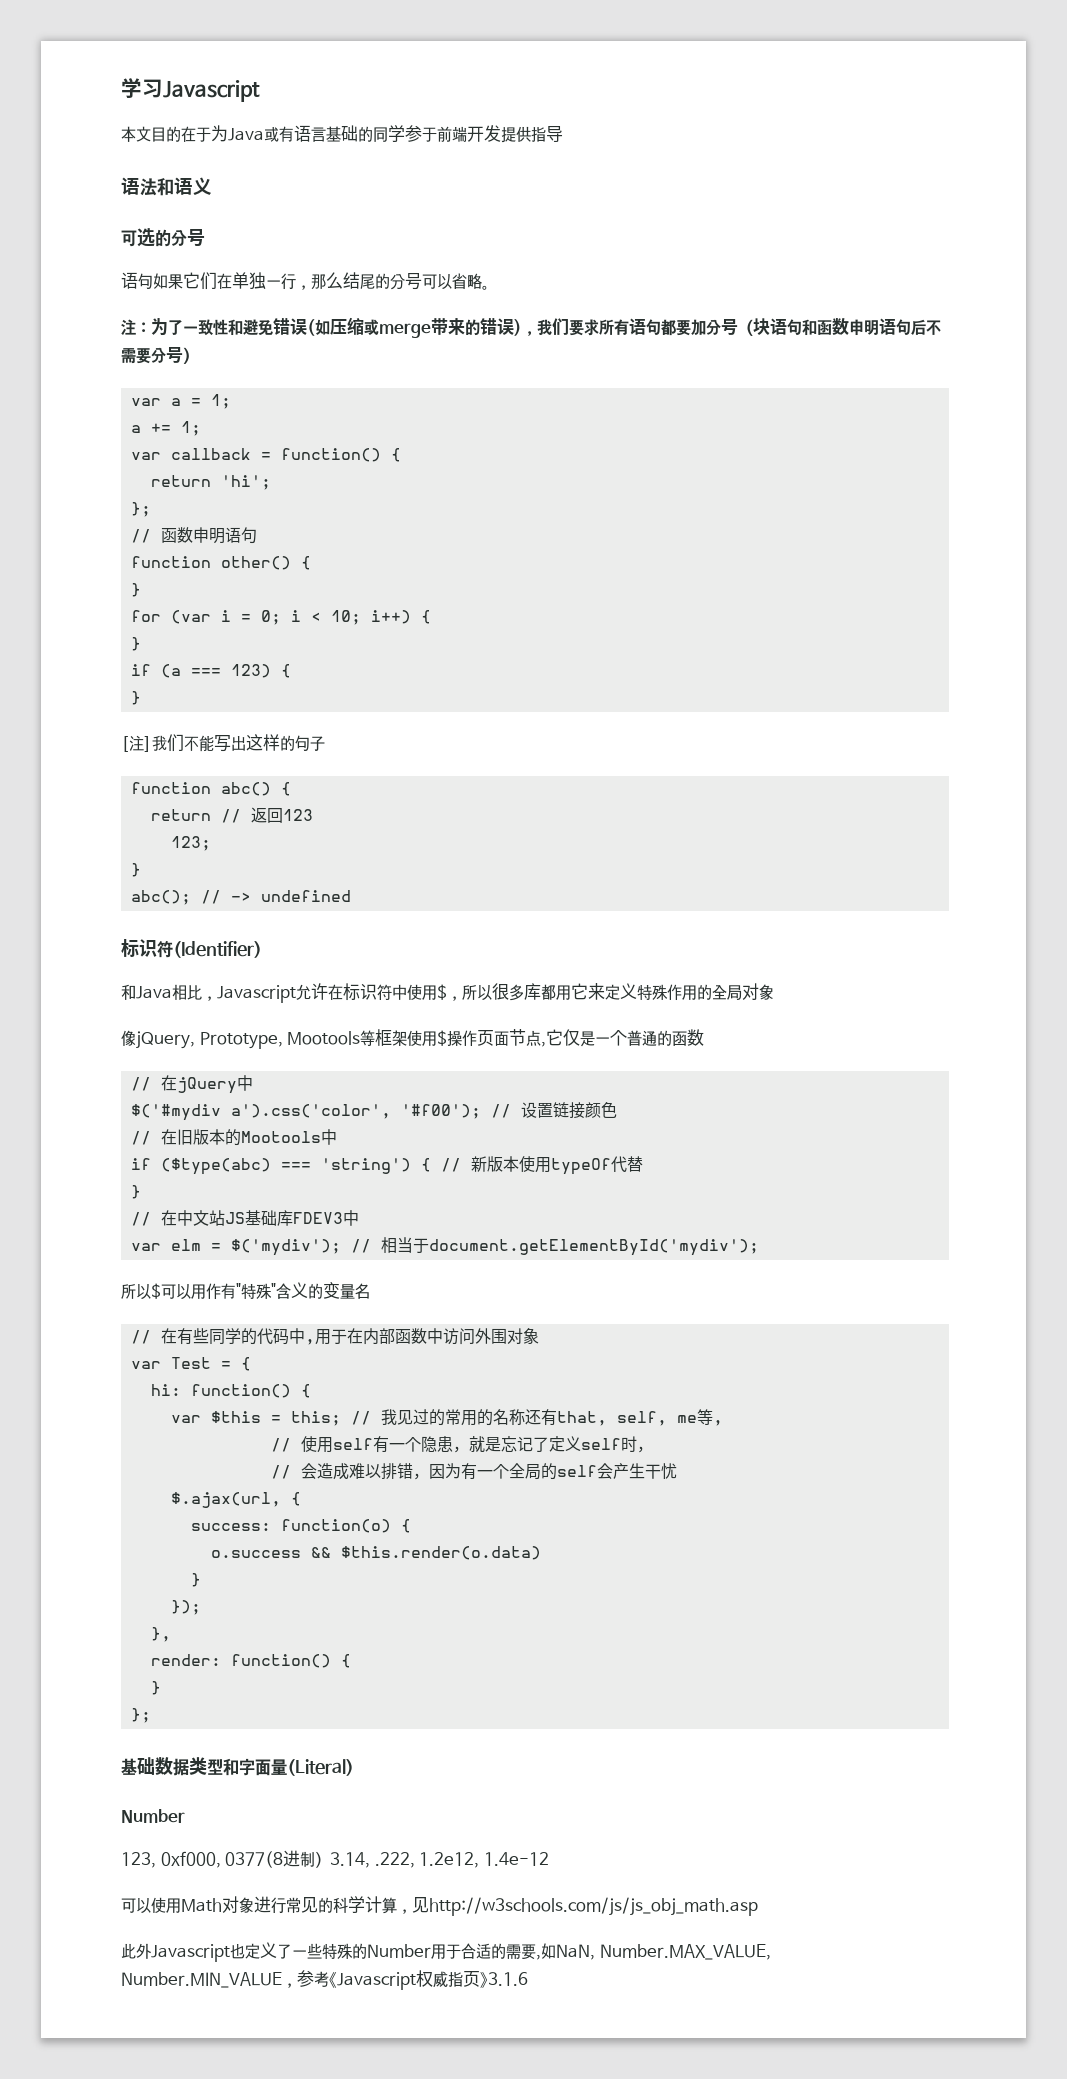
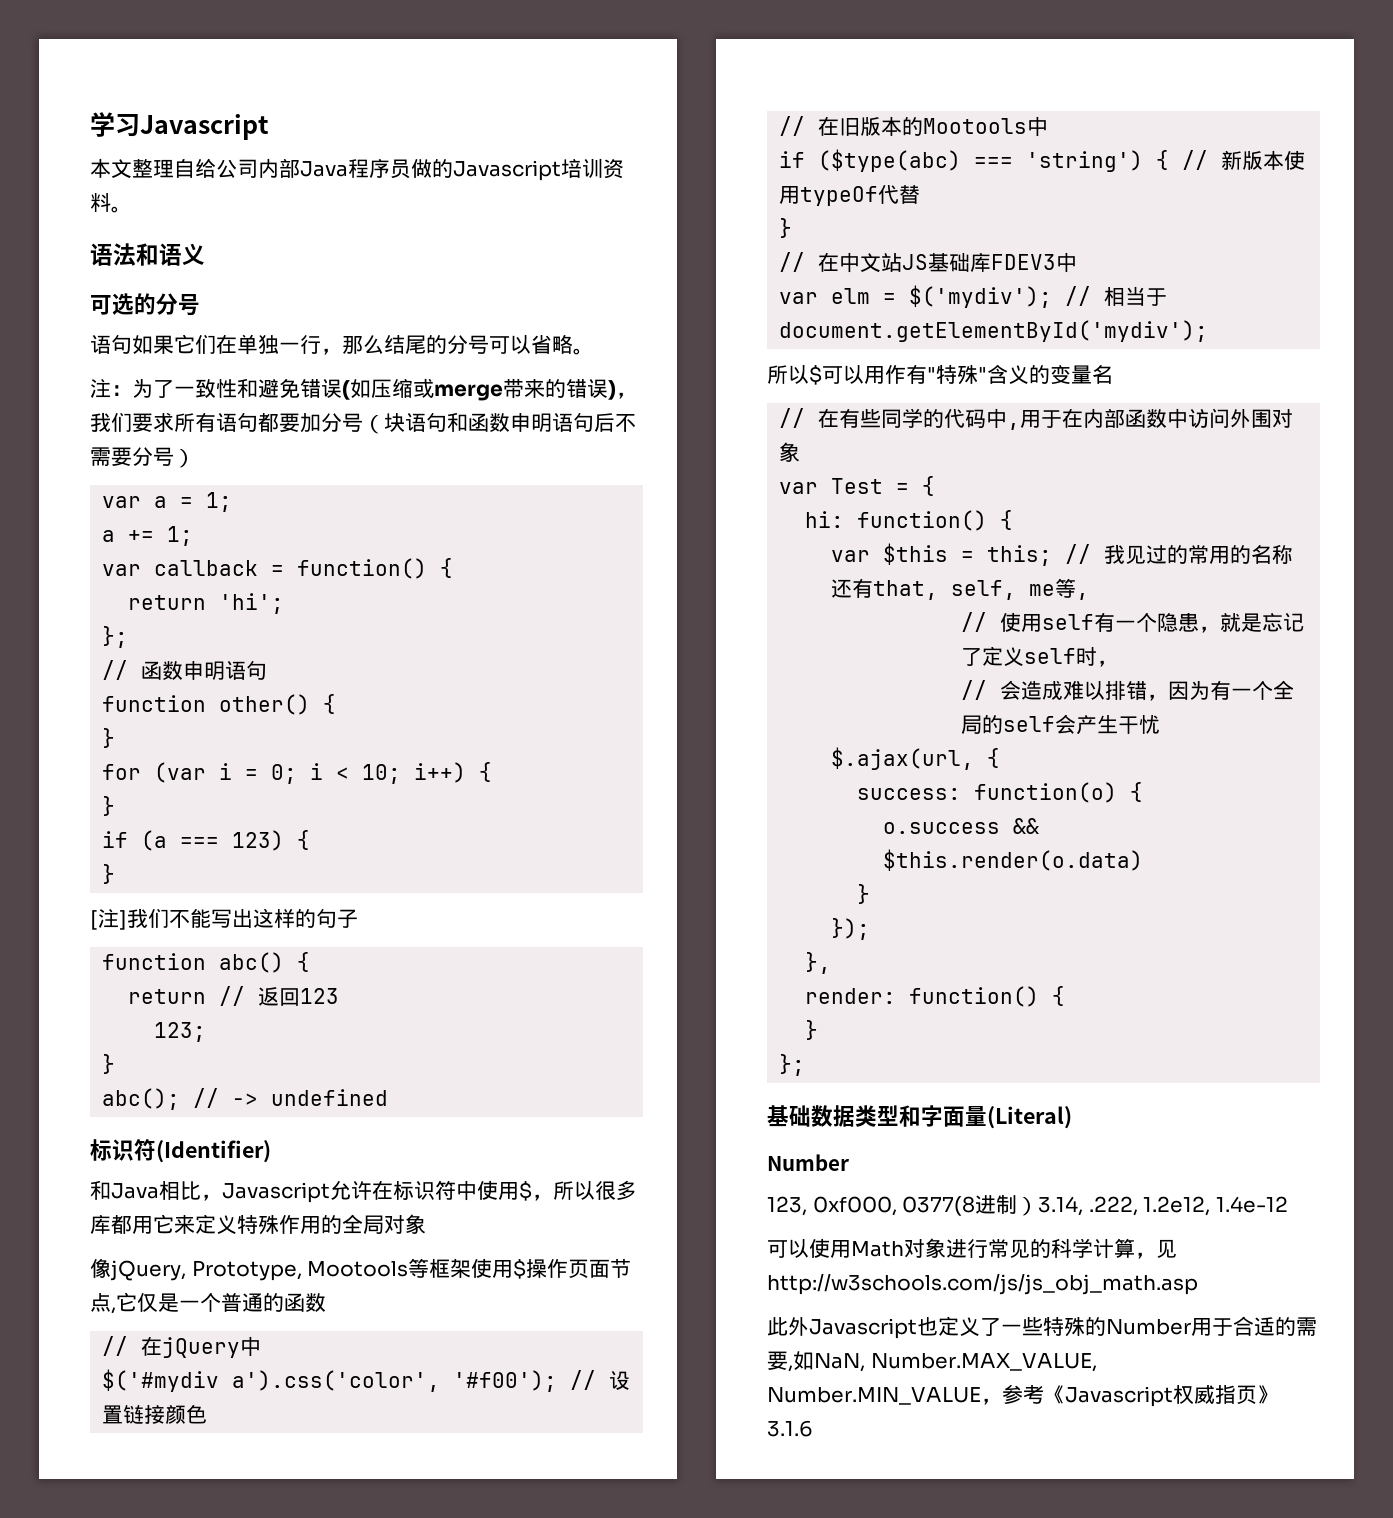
[151,125,563,143] 目的在于为Java或有语言基础的同学参于前端开发提供指导 -> [132,158,624,181] [90,193,132,213] 整理自给公司内部Java程序员做的Javascript培训资料。

